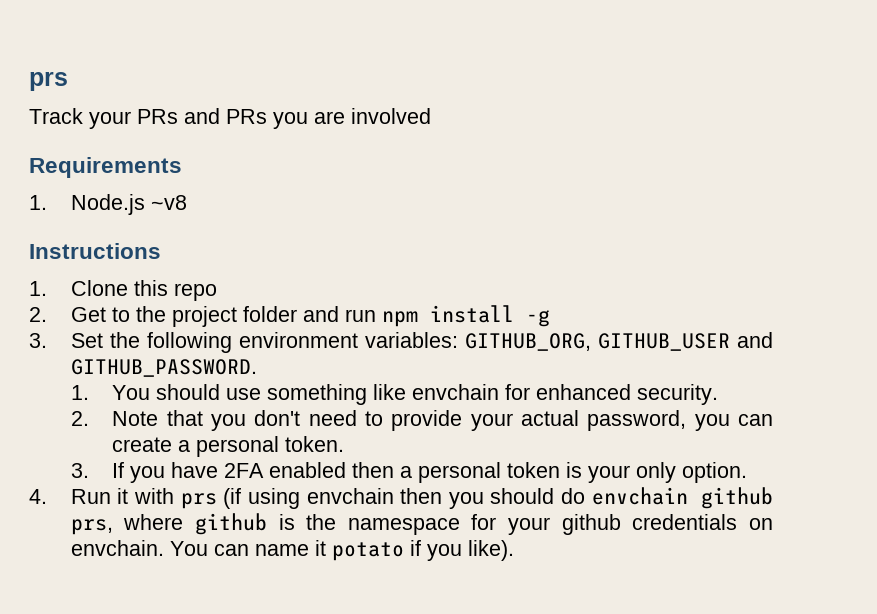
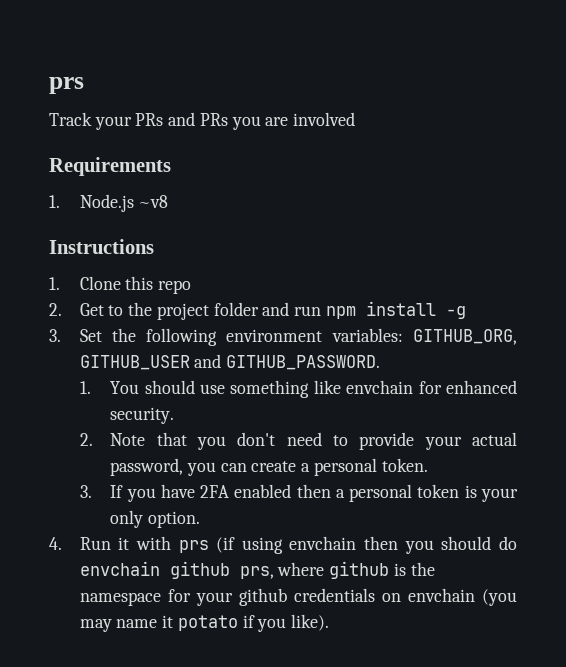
[70,540,249,556] envchain. You can -> [407,588,517,606] [79,619,112,632] envchain (you may

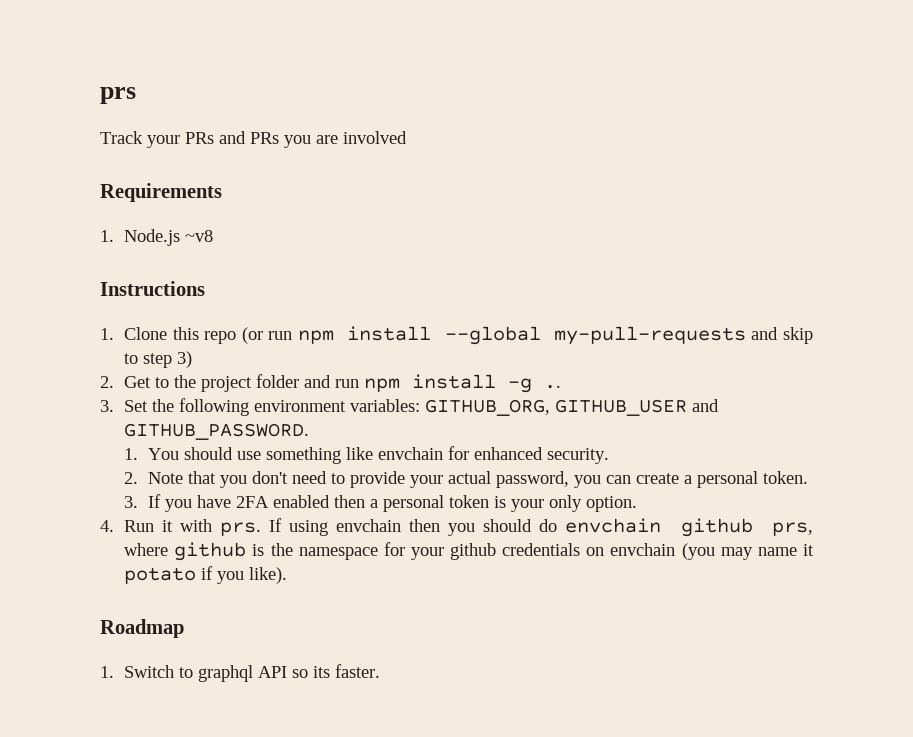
(192, 287) none -> [241,326,813,345] [124,351,193,368] (or run npm install --global my-pull-requests and skip to step 3)
(466, 312) none -> [544,385,562,389] ..
[178,537,236,553] prs (if -> [220,518,283,536] prs. If
(329, 622) none -> [100,619,184,638] [100,664,381,682] // Roadmap // 1. Switch to graphql API so its faster.

